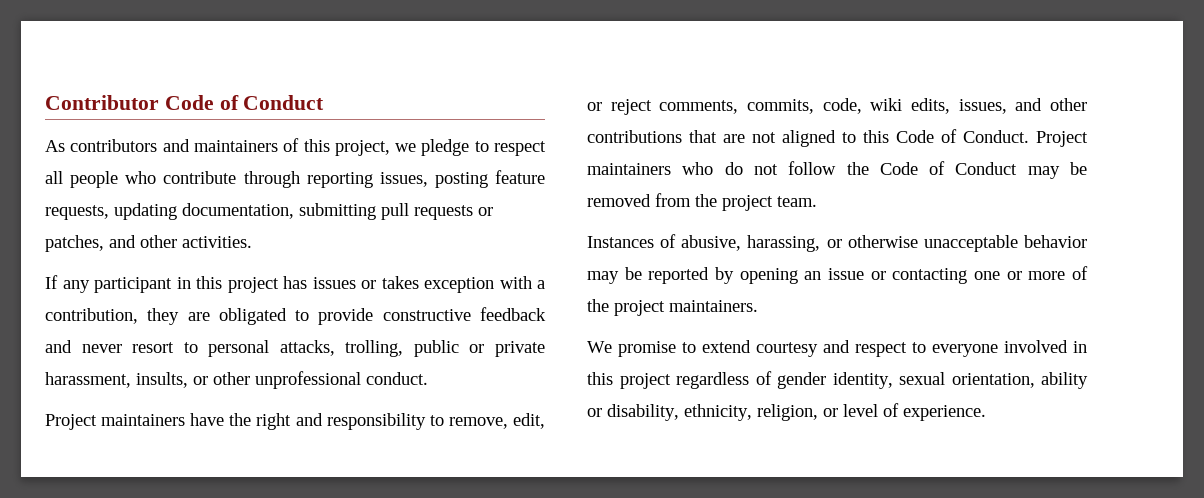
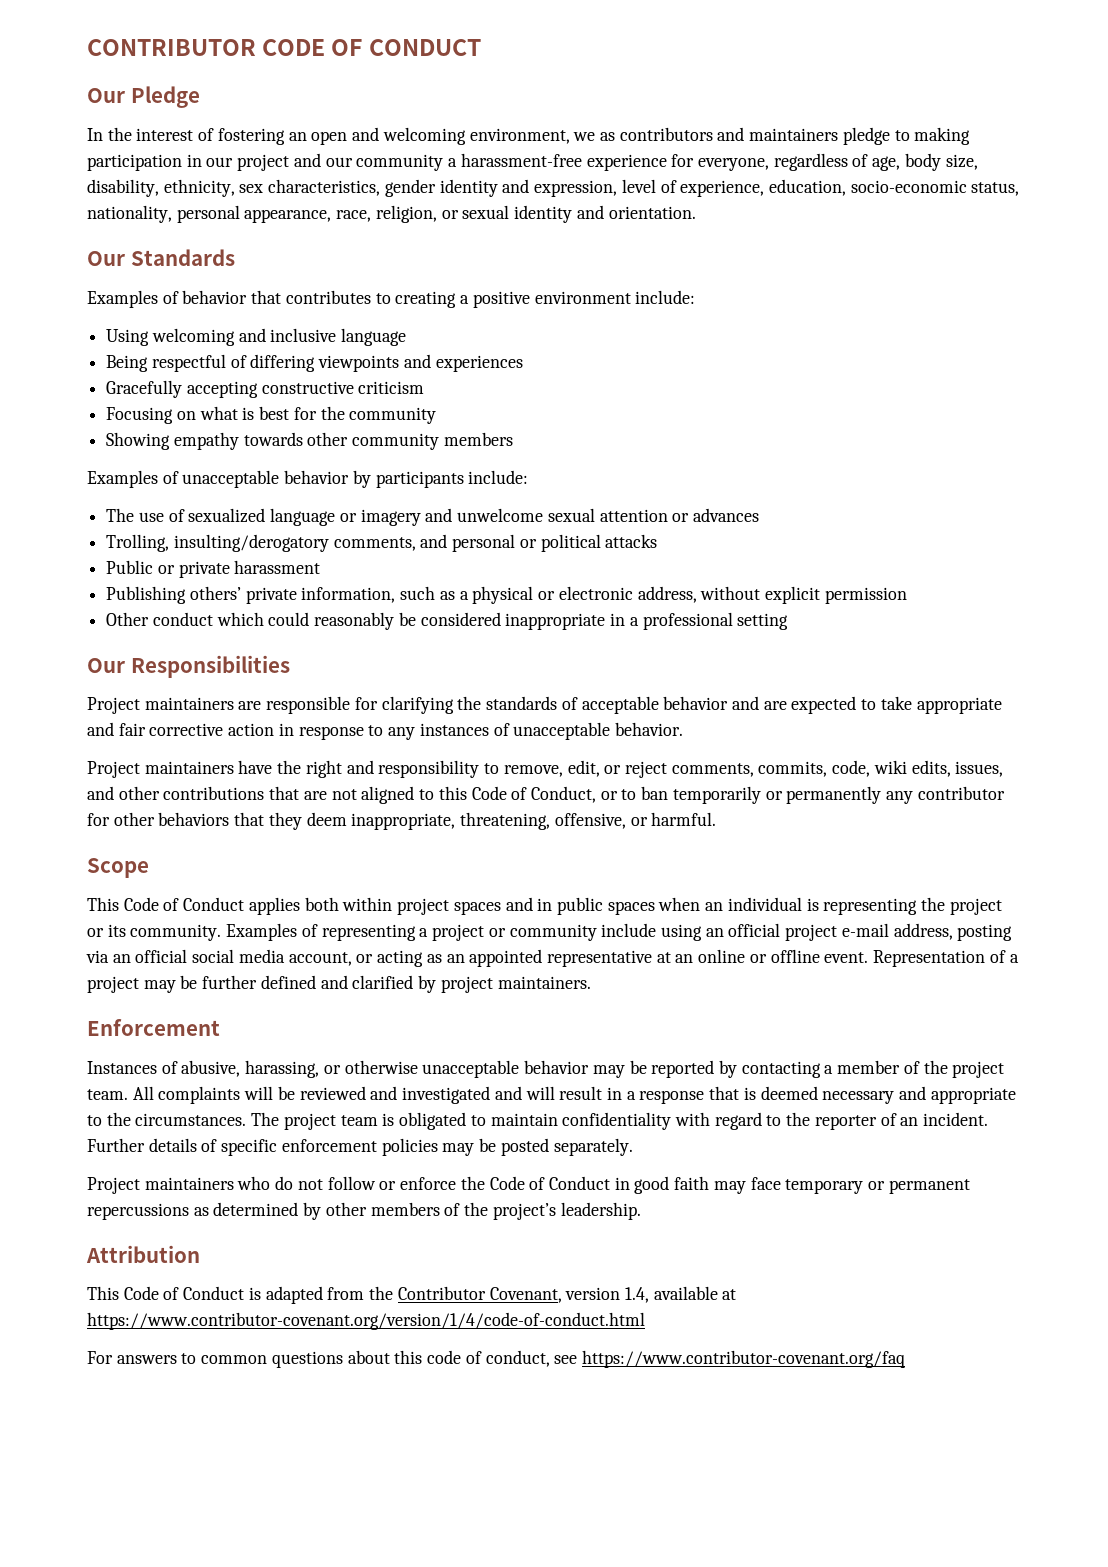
[45,95,325,110] [45,138,546,156] [45,170,545,188] [45,203,493,220] [45,235,252,252] [45,275,545,293] [45,307,546,325] [45,340,545,357] [45,371,428,389] Contributor Code of Conduct // As contributors and maintainers of this project, we pledge to respect all people who contribute through reporting issues, posting feature requests, updating documentation, submitting pull requests or patches, and other activities. // If any participant in this project has issues or takes exception with a contribution, they are obligated to provide constructive feedback and never resort to personal attacks, trolling, public or private harassment, insults, or other unprofessional conduct. -> [87,39,481,56] [87,86,200,108] [87,127,971,145] [87,153,978,171] [87,179,1020,197] [87,205,696,223] [87,249,235,266] [87,290,696,308] [106,328,407,346] [106,354,523,372] [106,380,425,398] [106,406,437,424] [106,432,513,450] [87,470,529,488] [106,508,759,526] [106,534,658,552] [106,560,321,578] [106,586,907,604] [106,612,789,630] [87,655,290,678] [87,696,1002,714] [87,722,683,740] CONTRIBUTOR CODE OF CONDUCT // Our Pledge // In the interest of fostering an open and welcoming environment, we as contributors and maintainers pledge to making participation in our project and our community a harassment-free experience for everyone, regardless of age, body size, disability, ethnicity, sex characteristics, gender identity and expression, level of experience, education, socio-economic status, nationality, personal appearance, race, religion, or sexual identity and orientation. // Our Standards // Examples of behavior that contributes to creating a positive environment include: // Using welcoming and inclusive language // Being respectful of differing viewpoints and experiences // Gracefully accepting constructive criticism // Focusing on what is best for the community // Showing empathy towards other community members // Examples of unacceptable behavior by participants include: // The use of sexualized language or imagery and unwelcome sexual attention or advances // Trolling, insulting/derogatory comments, and personal or political attacks // Public or private harassment // Publishing others’ private information, such as a physical or electronic address, without explicit permission // Other conduct which could reasonably be considered inappropriate in a professional setting // Our Responsibilities // Project maintainers are responsible for clarifying the standards of acceptable behavior and are expected to take appropriate and fair corrective action in response to any instances of unacceptable behavior.
[963,130,1088,147] [587,161,1087,179] [587,193,817,211] Conduct. Project maintainers who do not follow the Code of Conduct may be removed from the project team. -> [530,786,1005,804] [87,812,717,830] [87,858,149,878] [87,897,1002,915] [87,923,1013,941] [86,949,1019,967] [87,975,591,993] [87,1019,220,1036] Conduct, or to ban temporarily or permanently any contributor for other behaviors that they deem inappropriate, threatening, offensive, or harmful. // Scope // This Code of Conduct applies both within project spaces and in public spaces when an individual is representing the project or its community. Examples of representing a project or community include using an official project e-mail address, posting via an official social media account, or acting as an appointed representative at an online or offline event. Representation of a project may be further defined and clarified by project maintainers. // Enforcement
[739,266,1088,284] [587,299,758,316] [587,340,1087,357] [587,371,1088,389] [587,403,986,421] opening an issue or contacting one or more of the project maintainers. // We promise to extend courtesy and respect to everyone involved in this project regardless of gender identity, sexual orientation, ability or disability, ethnicity, religion, or level of experience. -> [741,1060,1005,1078] [87,1086,1016,1104] [87,1112,989,1130] [87,1138,633,1156] [87,1176,970,1194] [87,1202,641,1220] [86,1245,200,1263] [87,1286,737,1304] [87,1312,645,1330] [87,1350,905,1368] contacting a member of the project team. All complaints will be reviewed and investigated and will result in a response that is deemed necessary and appropriate to the circumstances. The project team is obligated to maintain confidentiality with regard to the reporter of an incident. Further details of specific enforcement policies may be posted separately. // Project maintainers who do not follow or enforce the Code of Conduct in good faith may face temporary or permanent repercussions as determined by other members of the project’s leadership. // Attribution // This Code of Conduct is adapted from the Contributor Covenant, version 1.4, available at https://www.contributor-covenant.org/version/1/4/code-of-conduct.html // For answers to common questions about this code of conduct, see https://www.contributor-covenant.org/faq

